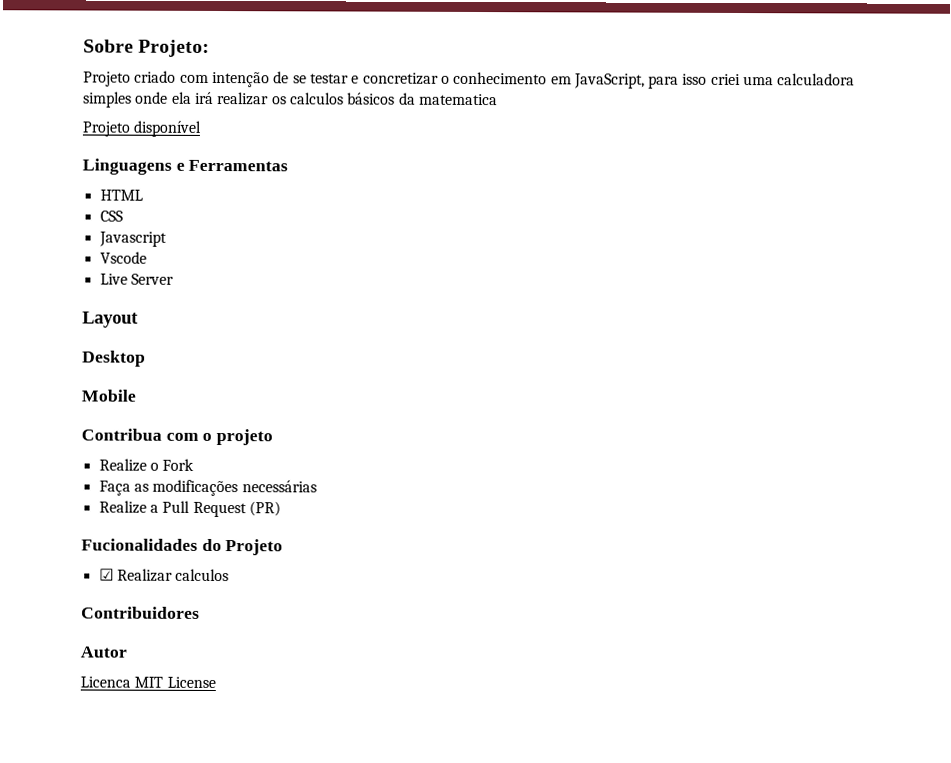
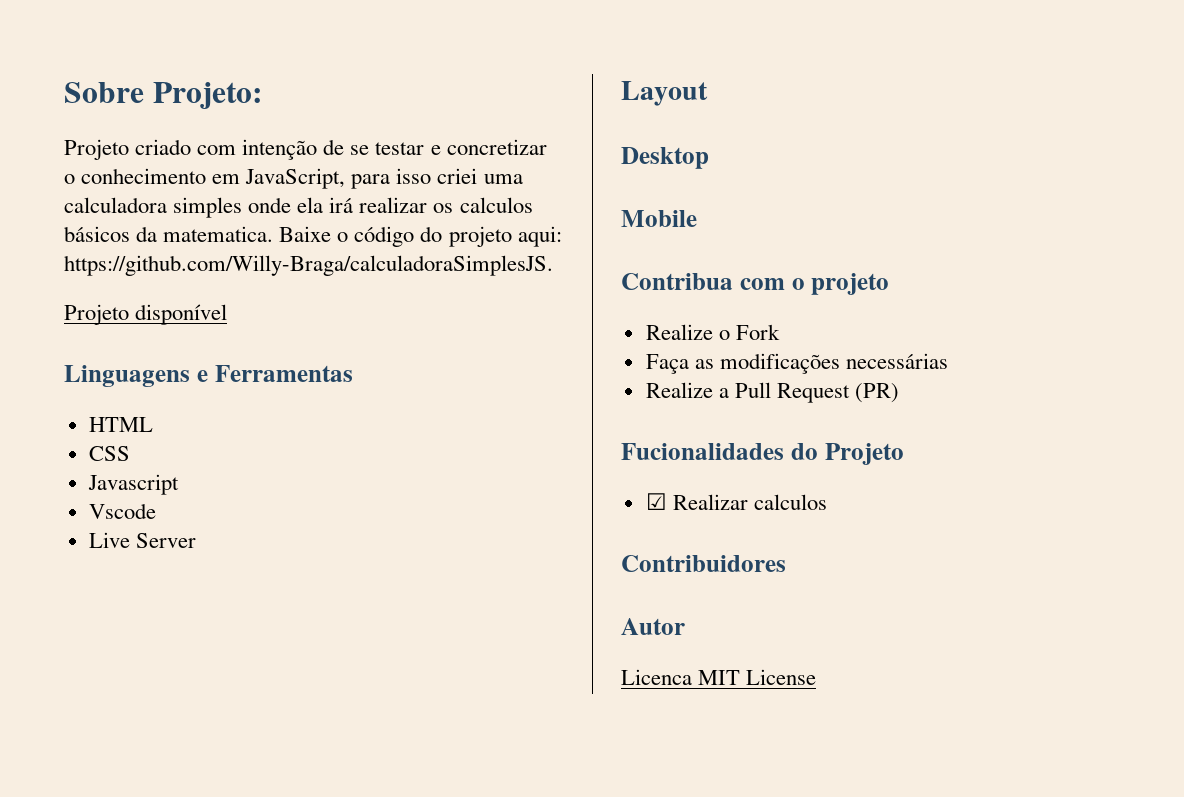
[418,93,498,106] matematica -> [163,226,562,247] [64,255,553,276] matematica. Baixe o código do projeto aqui: https://github.com/Willy-Braga/calculadoraSimplesJS.

